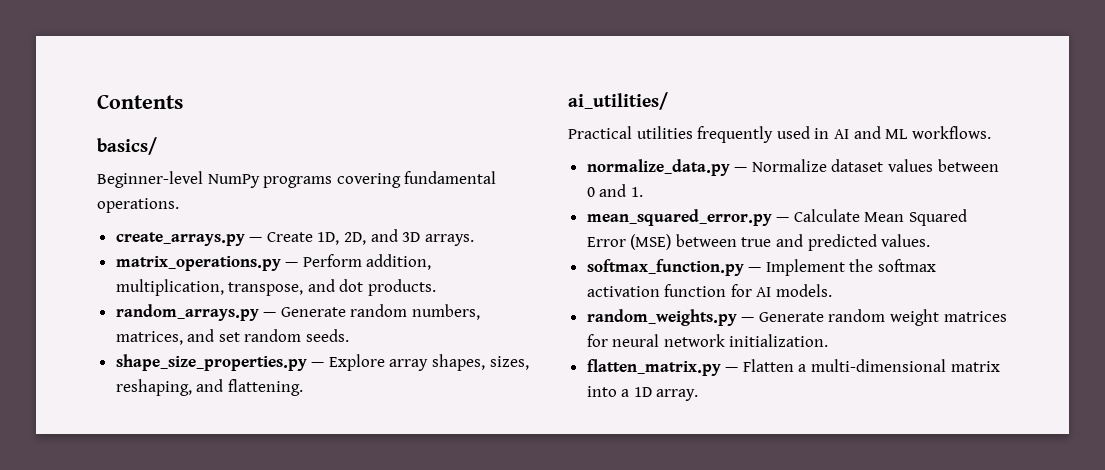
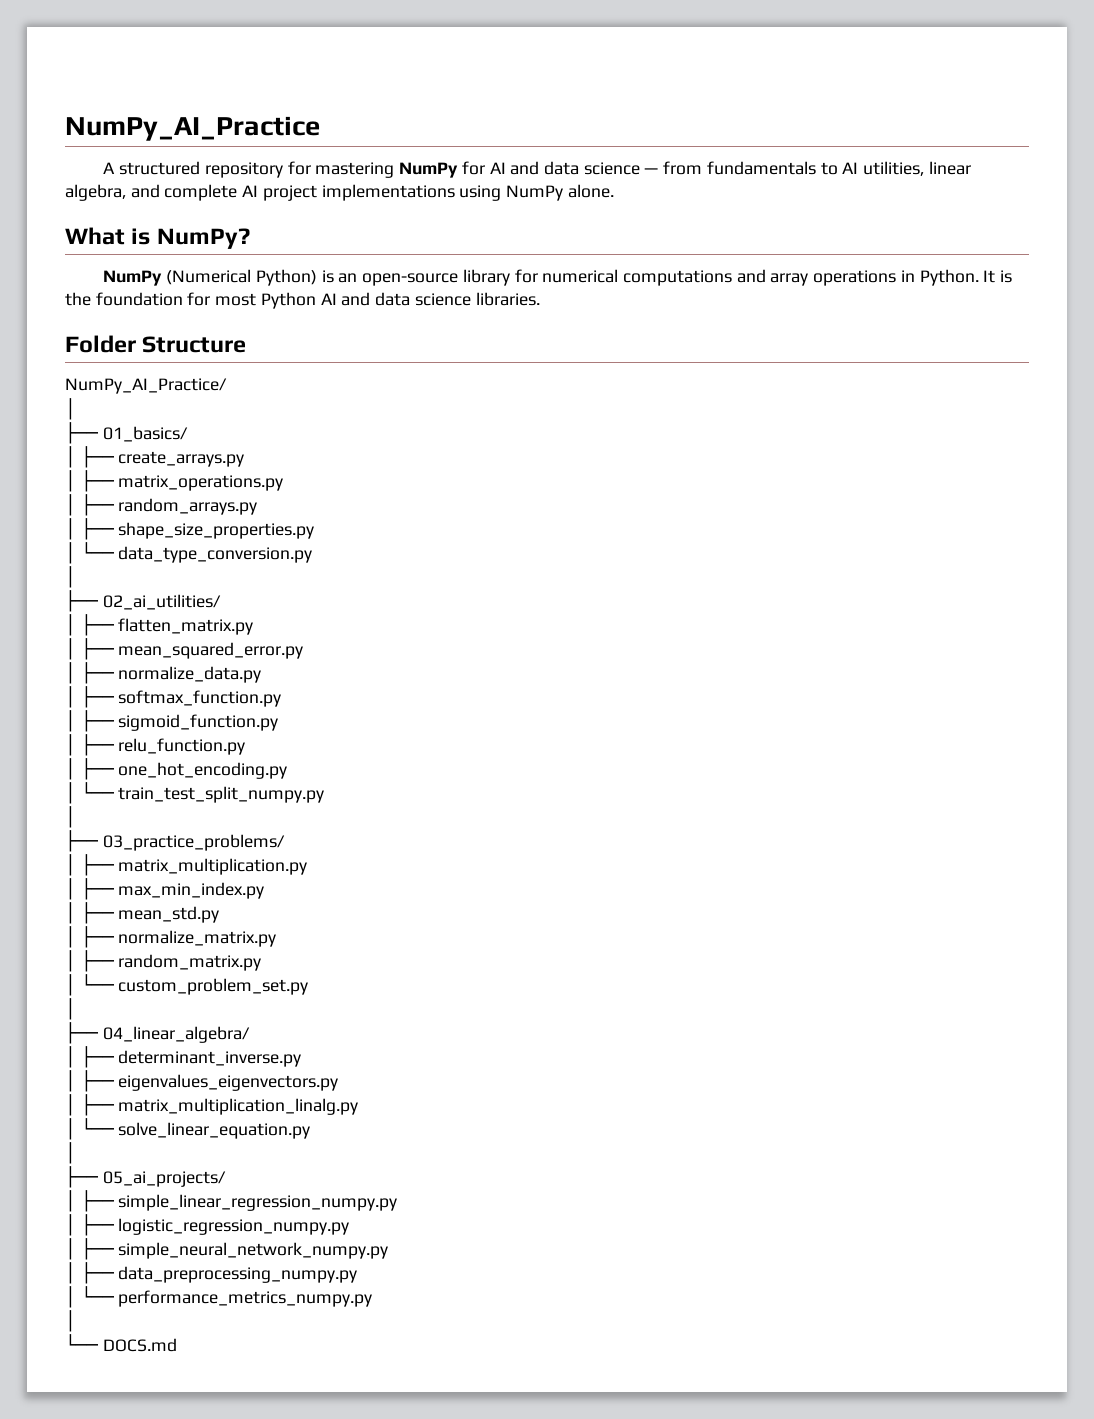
[97,94,183,109] [97,137,157,155] [97,171,497,188] [97,198,179,213] [115,229,474,246] [115,254,432,271] [115,279,437,296] [115,304,481,321] [115,329,350,345] [115,354,529,371] [115,379,303,396] [568,92,668,110] [568,126,991,143] [586,159,999,176] [586,184,643,197] [586,209,968,226] [586,234,931,251] [586,259,937,276] [586,284,833,297] [586,309,1007,326] [586,334,829,347] [586,359,1000,376] [586,386,699,401] Contents // basics/ // Beginner-level NumPy programs covering fundamental operations. // create_arrays.py — Create 1D, 2D, and 3D arrays. // matrix_operations.py — Perform addition, multiplication, transpose, and dot products. // random_arrays.py — Generate random numbers, matrices, and set random seeds. // shape_size_properties.py — Explore array shapes, sizes, reshaping, and flattening. // ai_utilities/ // Practical utilities frequently used in AI and ML workflows. // normalize_data.py — Normalize dataset values between 0 and 1. // mean_squared_error.py — Calculate Mean Squared Error (MSE) between true and predicted values. // softmax_function.py — Implement the softmax activation function for AI models. // random_weights.py — Generate random weight matrices for neural network initialization. // flatten_matrix.py — Flatten a multi-dimensional matrix into a 1D array. -> [65,116,320,141] [103,161,971,178] [65,184,614,201] [65,227,250,249] [103,269,1013,286] [65,292,540,309] [65,335,247,353] [65,378,227,394] [65,398,76,420] [65,422,188,444] [65,446,245,468] [65,470,284,492] [65,494,258,516] [65,518,315,540] [65,542,313,564] [65,566,76,588] [65,590,221,612] [65,614,254,636] [65,638,304,660] [65,662,262,684] [65,686,282,708] [65,710,279,732] [65,734,246,756] [65,758,288,780] [65,782,325,804] [65,806,76,828] [65,830,285,852] [65,854,308,876] [65,878,265,900] [65,902,220,924] [65,926,277,948] [65,950,262,972] [65,974,309,996] [65,998,76,1020] [65,1022,250,1044] [65,1046,302,1068] [65,1070,339,1092] [65,1094,359,1116] [65,1118,311,1140] [65,1142,76,1164] [65,1166,226,1188] [65,1190,398,1212] [65,1214,350,1236] [65,1238,389,1260] [65,1262,358,1284] [65,1286,373,1308] [65,1310,76,1332] [65,1334,177,1352] NumPy_AI_Practice // A structured repository for mastering NumPy for AI and data science — from fundamentals to AI utilities, linear algebra, and complete AI project implementations using NumPy alone. // What is NumPy? // NumPy (Numerical Python) is an open-source library for numerical computations and array operations in Python. It is the foundation for most Python AI and data science libraries. // Folder Structure // NumPy_AI_Practice/ // │ // ├── 01_basics/ // │ ├── create_arrays.py // │ ├── matrix_operations.py // │ ├── random_arrays.py // │ ├── shape_size_properties.py // │ └── data_type_conversion.py // │ // ├── 02_ai_utilities/ // │ ├── flatten_matrix.py // │ ├── mean_squared_error.py // │ ├── normalize_data.py // │ ├── softmax_function.py // │ ├── sigmoid_function.py // │ ├── relu_function.py // │ ├── one_hot_encoding.py // │ └── train_test_split_numpy.py // │ // ├── 03_practice_problems/ // │ ├── matrix_multiplication.py // │ ├── max_min_index.py // │ ├── mean_std.py // │ ├── normalize_matrix.py // │ ├── random_matrix.py // │ └── custom_problem_set.py // │ // ├── 04_linear_algebra/ // │ ├── determinant_inverse.py // │ ├── eigenvalues_eigenvectors.py // │ ├── matrix_multiplication_linalg.py // │ └── solve_linear_equation.py // │ // ├── 05_ai_projects/ // │ ├── simple_linear_regression_numpy.py // │ ├── logistic_regression_numpy.py // │ ├── simple_neural_network_numpy.py // │ ├── data_preprocessing_numpy.py // │ └── performance_metrics_numpy.py // │ // └── DOCS.md

